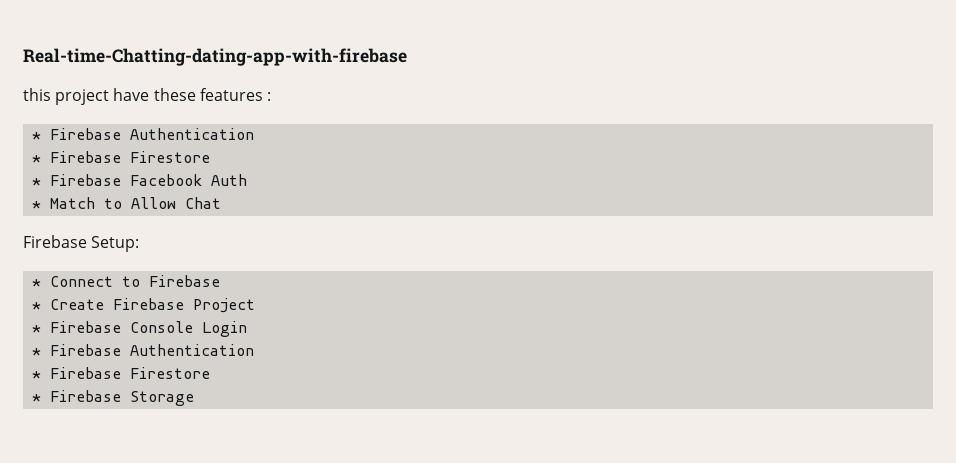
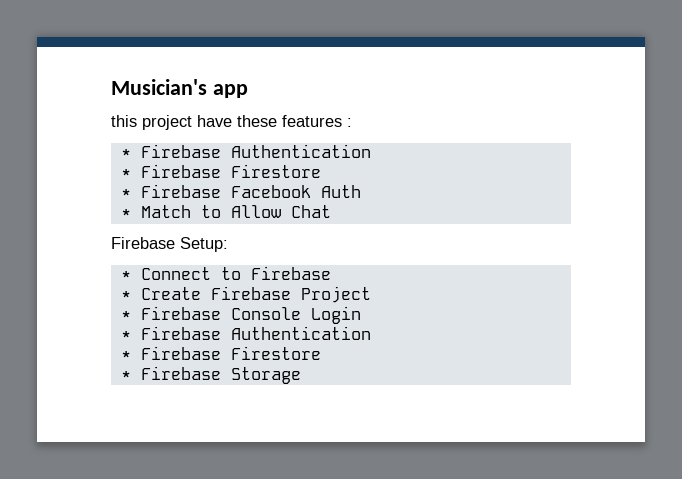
[23,48,407,66] Real-time-Chatting-dating-app-with-firebase -> [111,79,248,98] Musician's app

